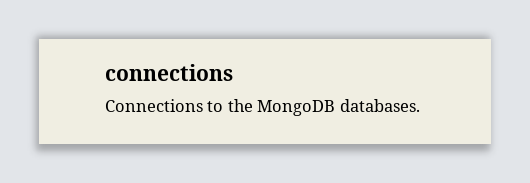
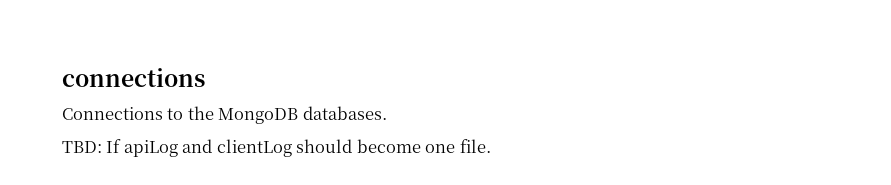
(420, 105) none -> [62,139,491,157] // TBD: If apiLog and clientLog should become one file.

